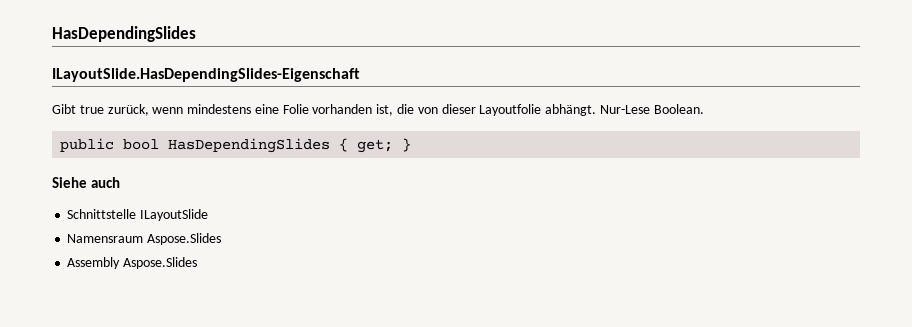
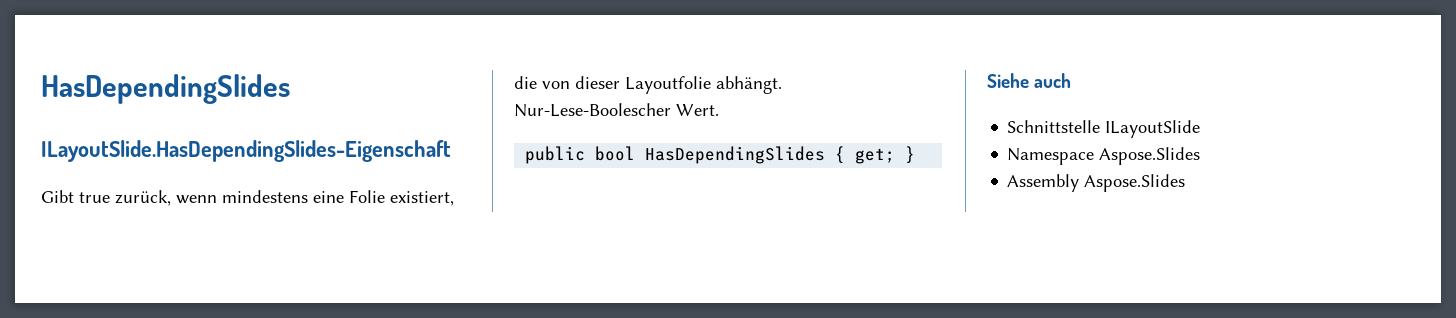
[312,104,394,116] vorhanden ist, -> [390,191,454,206] existiert,
[599,104,704,114] Nur-Lese Boolean. -> [514,103,719,117] Nur-Lese-Boolescher Wert.
[67,234,144,243] Namensraum -> [1007,148,1095,165] Namespace

